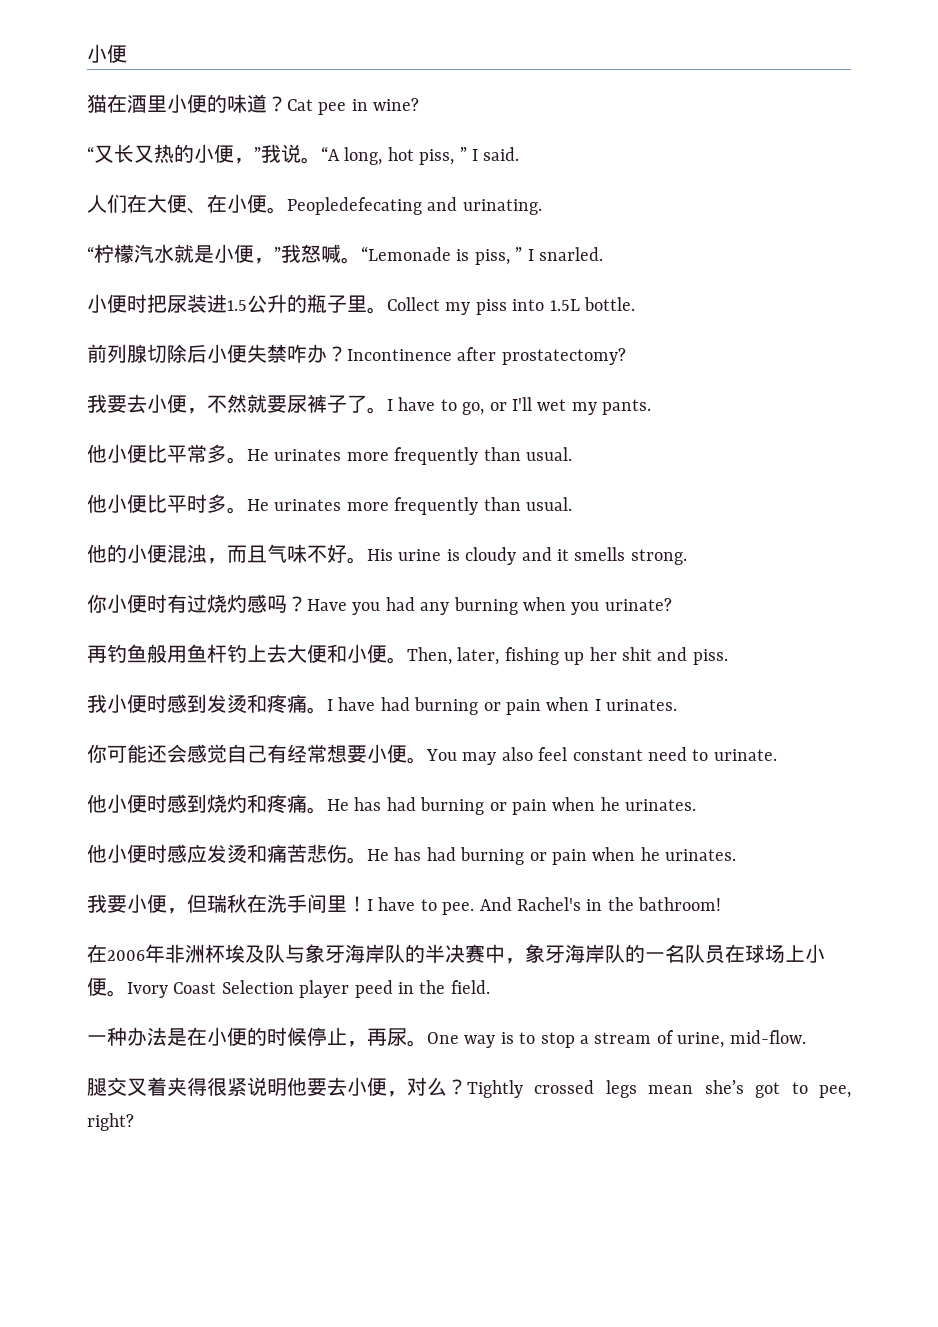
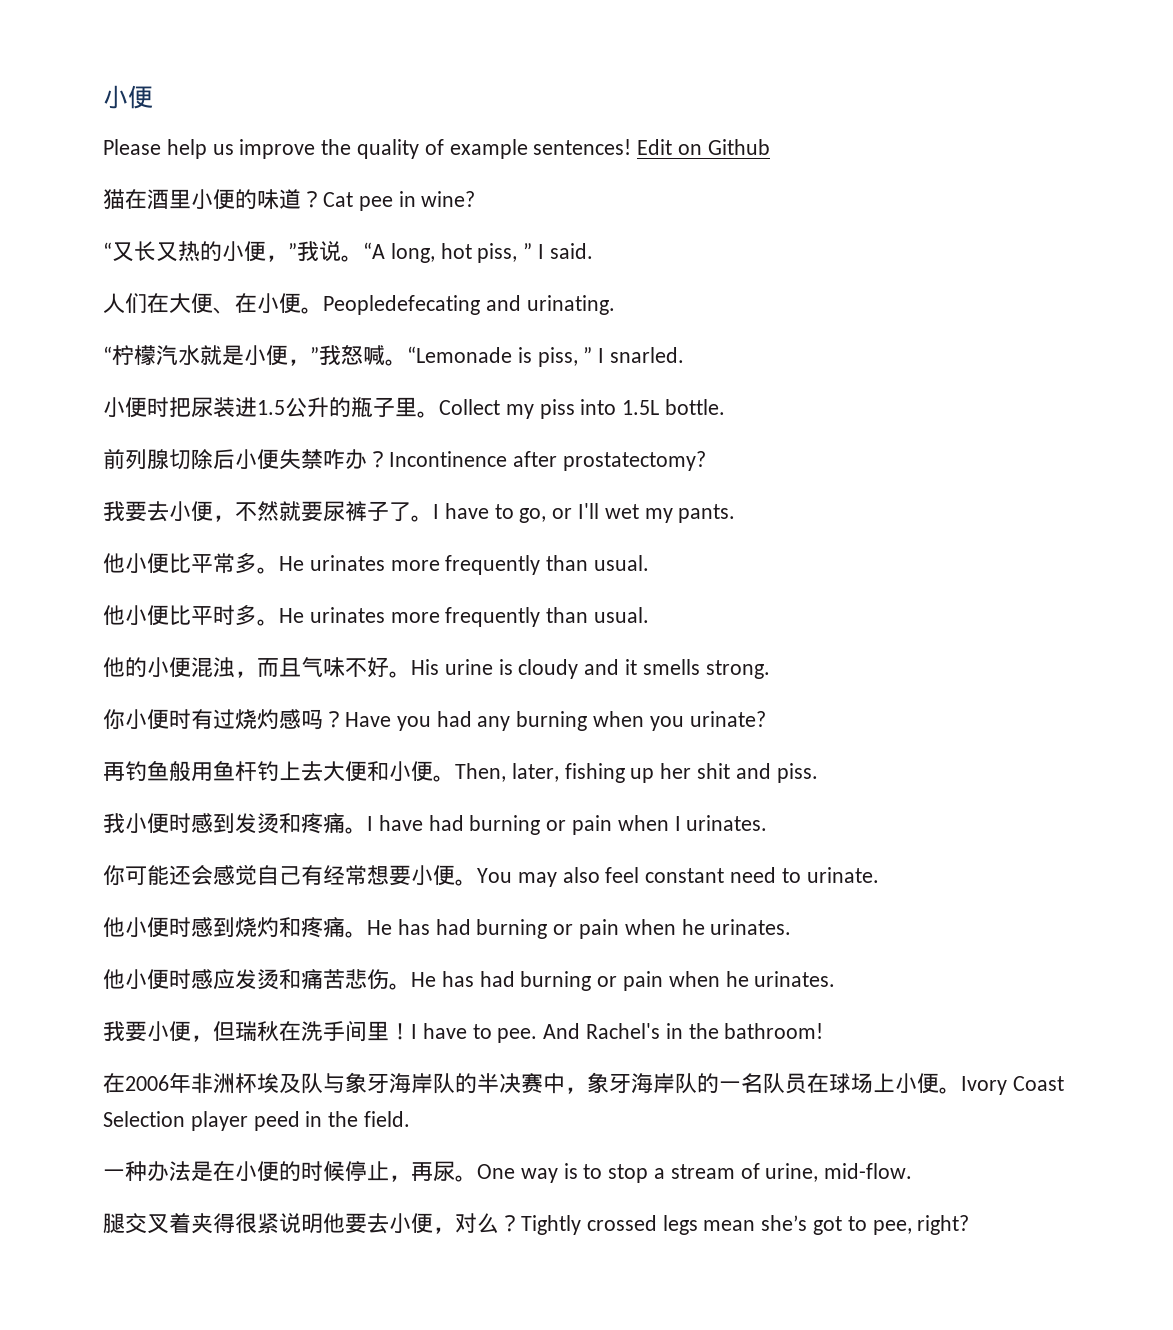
[87,44,127,63] 小便 -> [103,85,153,109] [103,139,770,159] 小便 // Please help us improve the quality of example sentences! Edit on Github

